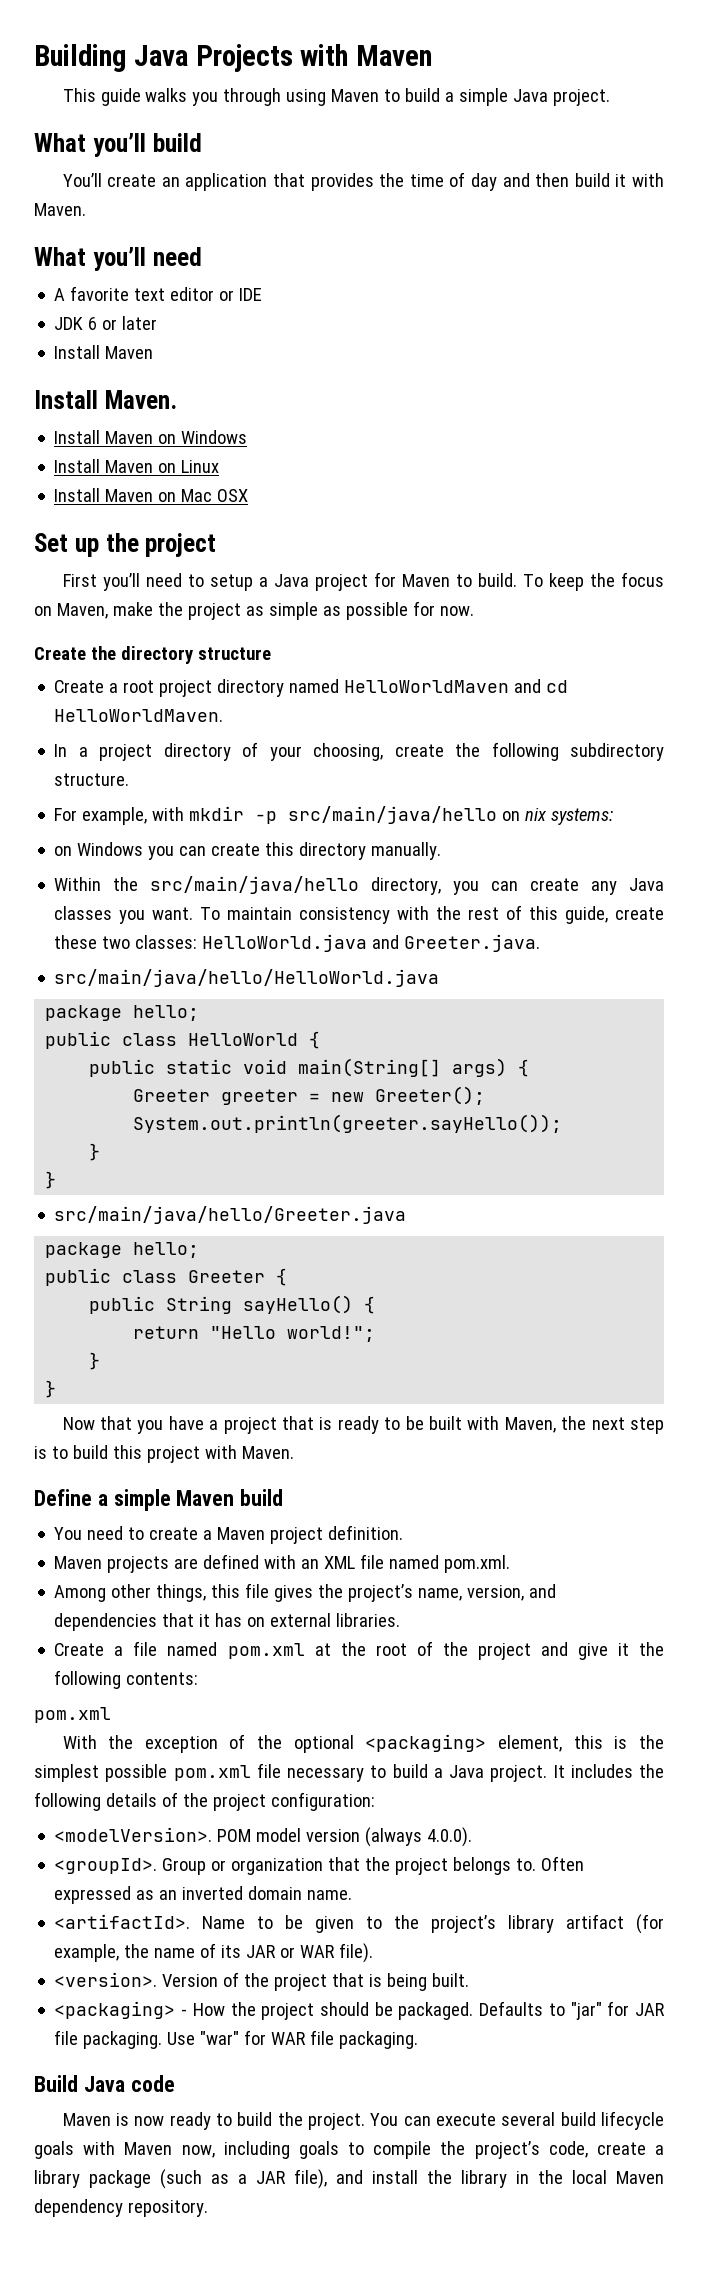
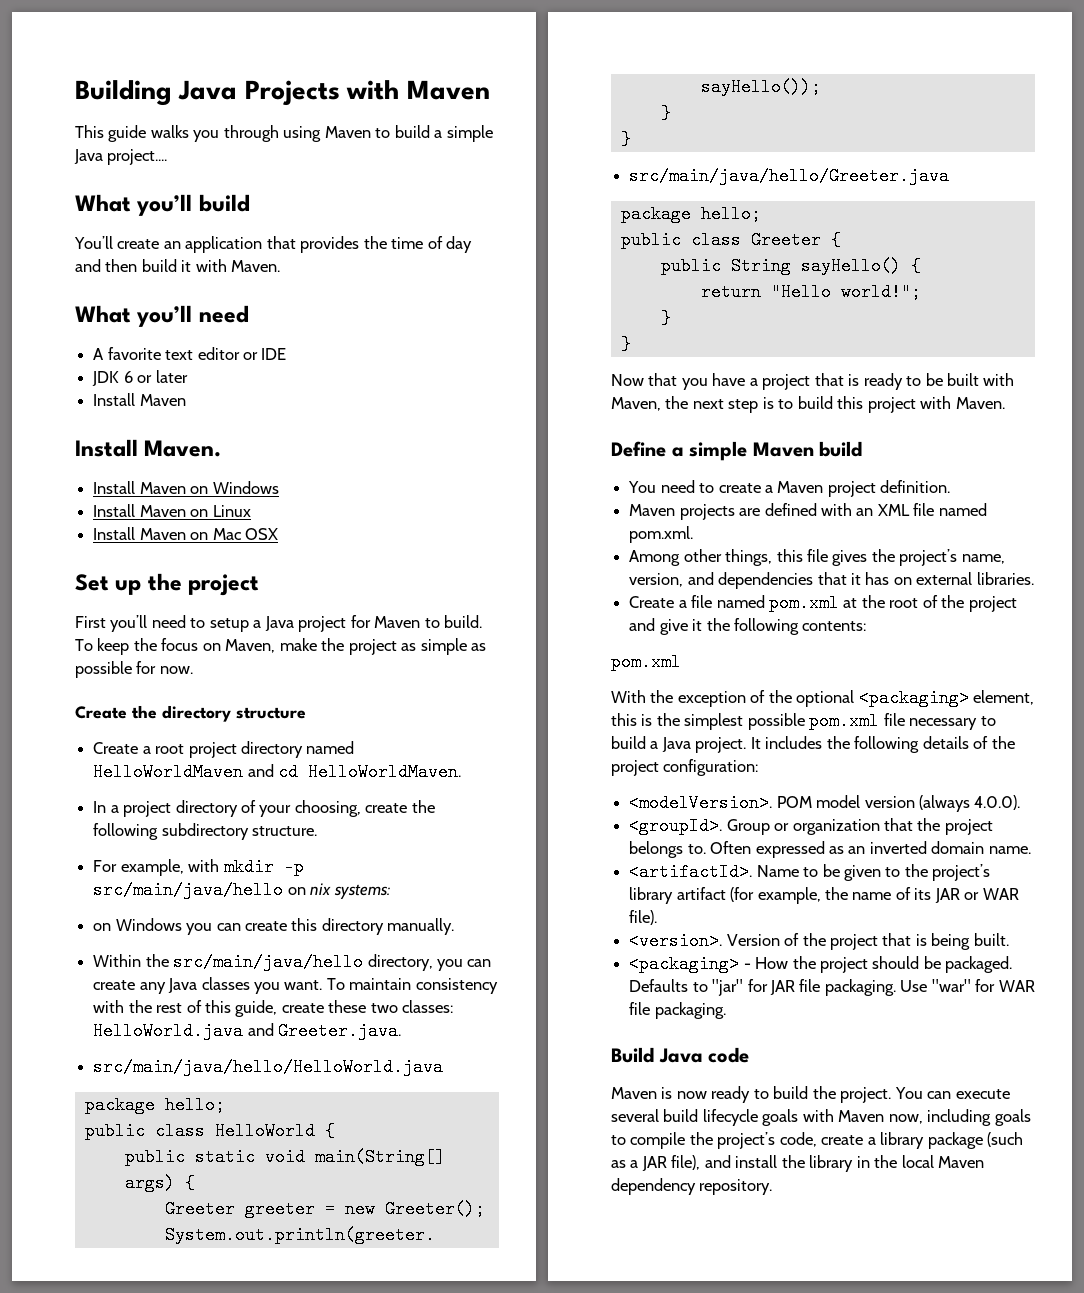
[553,89,611,106] project. -> [107,149,168,165] project....

